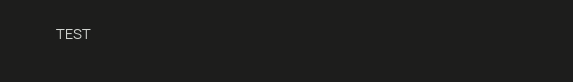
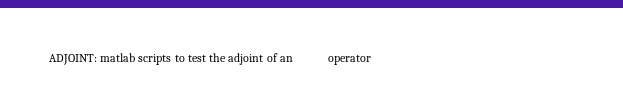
[56,29,91,39] TEST -> [49,53,371,65] ADJOINT: matlab scripts to test the adjoint of an operator

